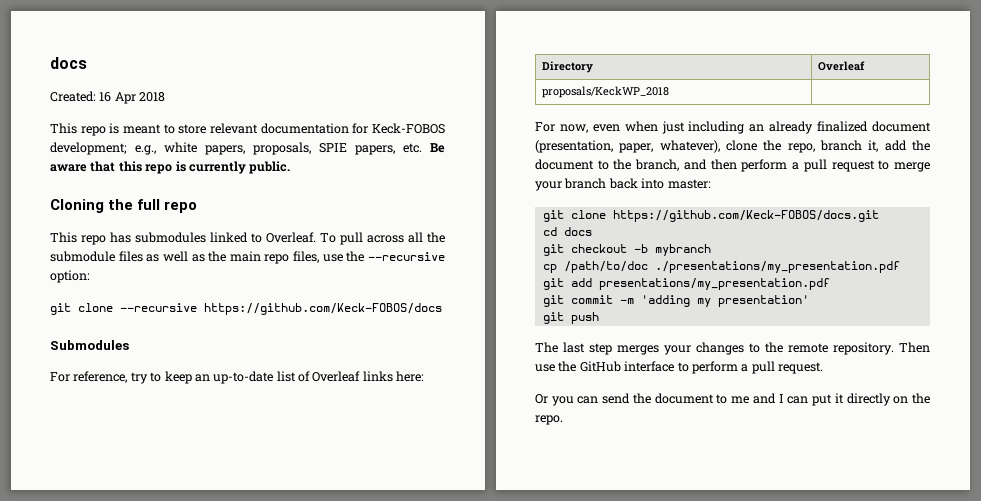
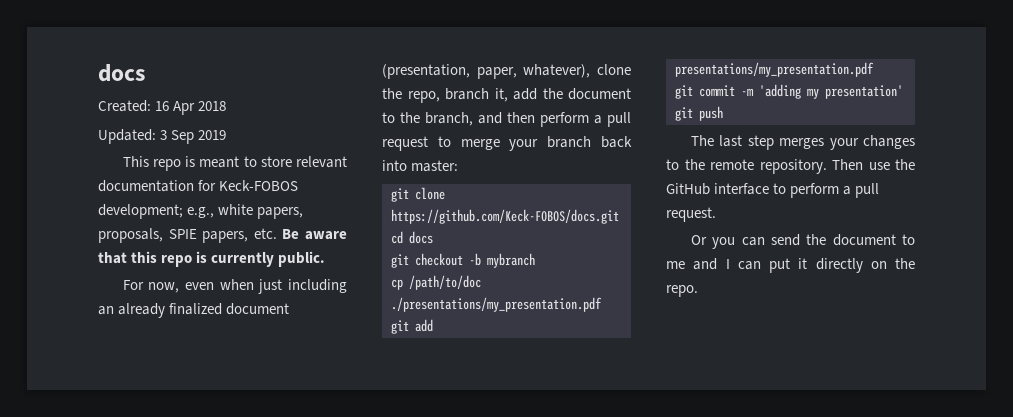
(166, 97) none -> [98,129,227,144] // Updated: 3 Sep 2019
[50,199,198,213] [50,232,445,245] [50,251,445,264] [50,270,90,283] [50,303,442,315] [50,340,129,350] [50,371,425,384] [541,61,593,73] [817,61,865,71] [541,86,669,98] // Cloning the full repo // This repo has submodules linked to Overleaf. To pull across all the submodule files as well as the main repo files, use the --recursive option: // git clone --recursive https://github.com/Keck-FOBOS/docs // Submodules // For reference, try to keep an up-to-date list of Overleaf links here: // Directory | Overleaf // proposals/KeckWP_2018 | -> (326, 259) none

